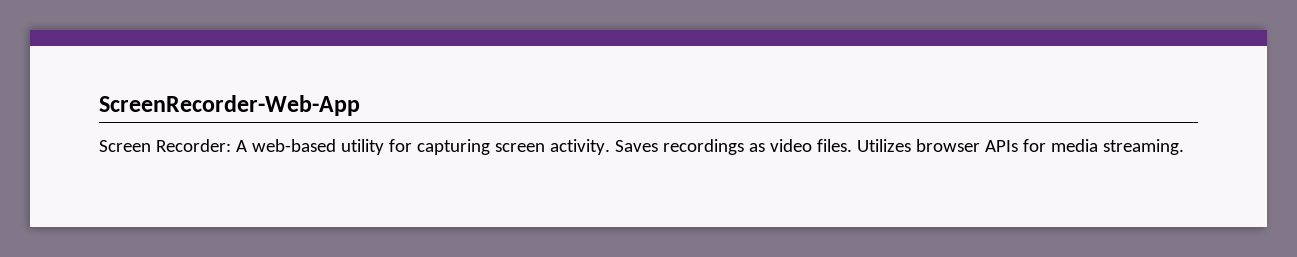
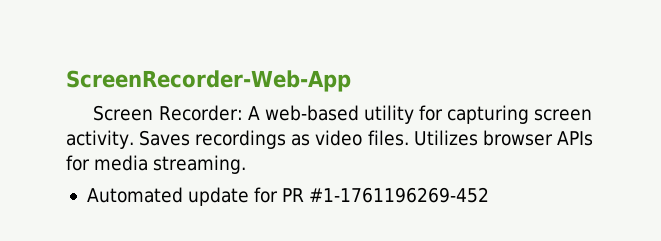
(1184, 147) none -> [86,187,490,206] // Automated update for PR #1-1761196269-452

